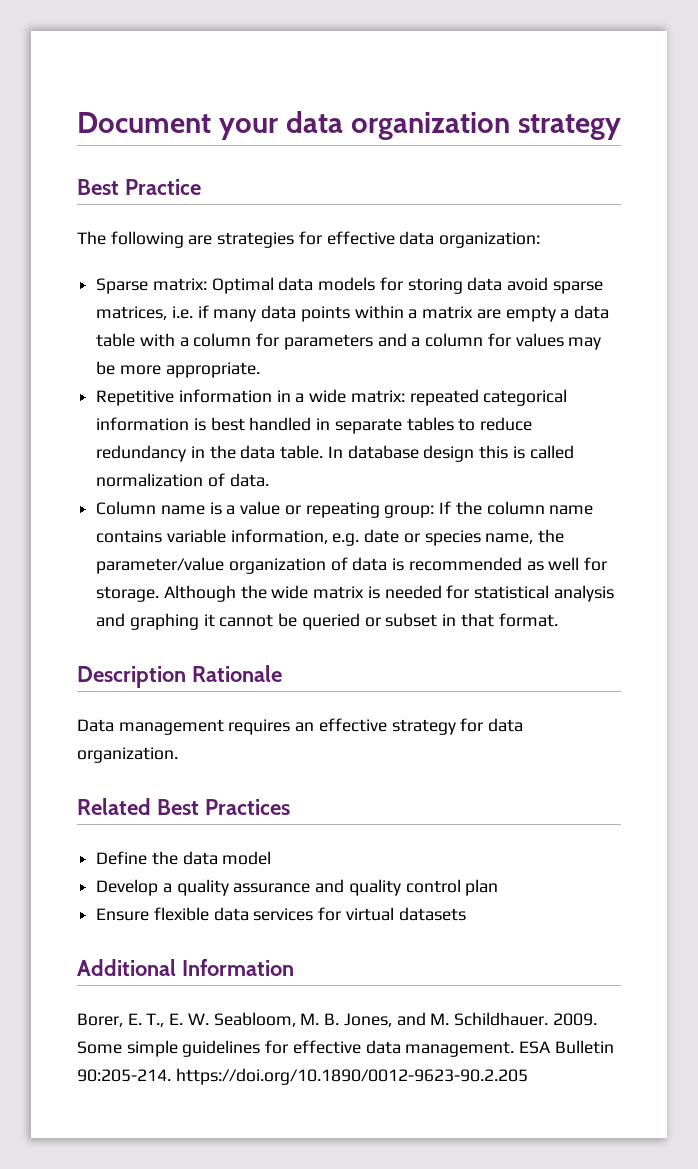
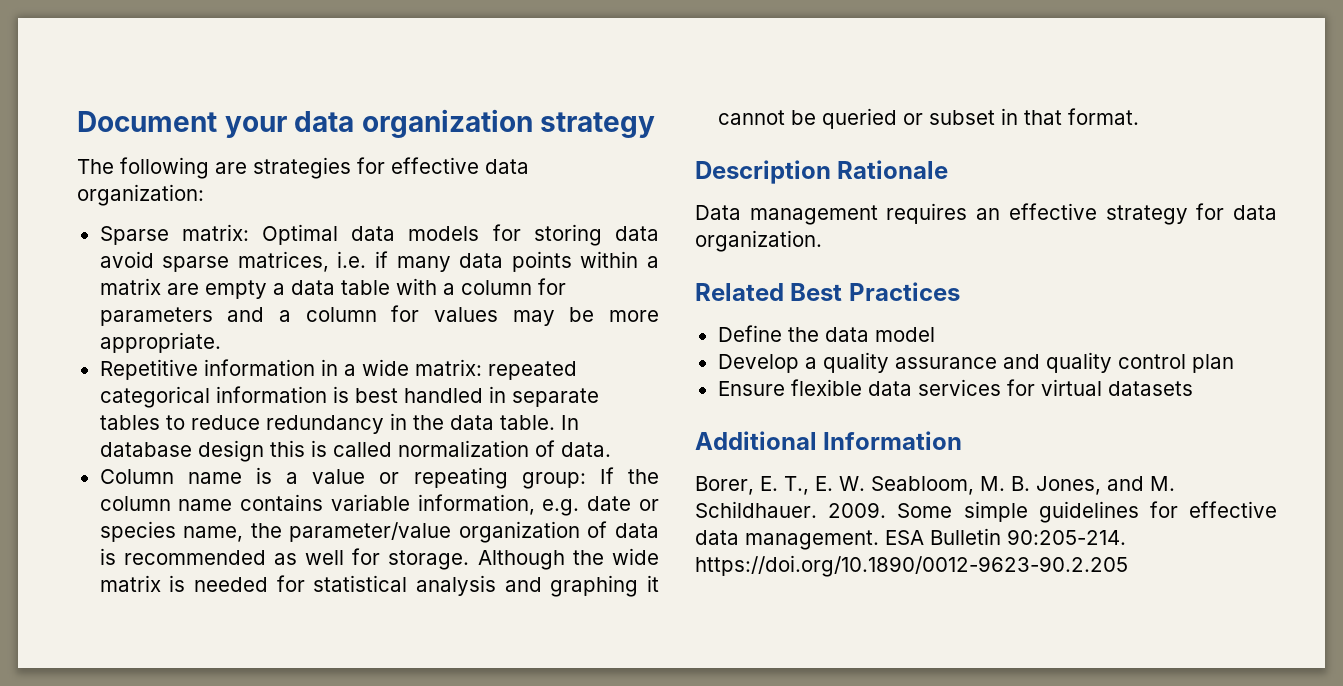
[77,179,201,195] // Best Practice -> (656, 125) none

